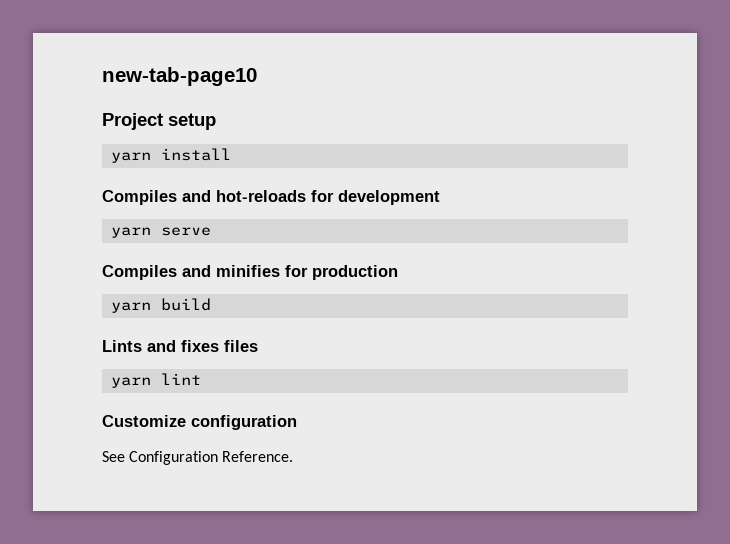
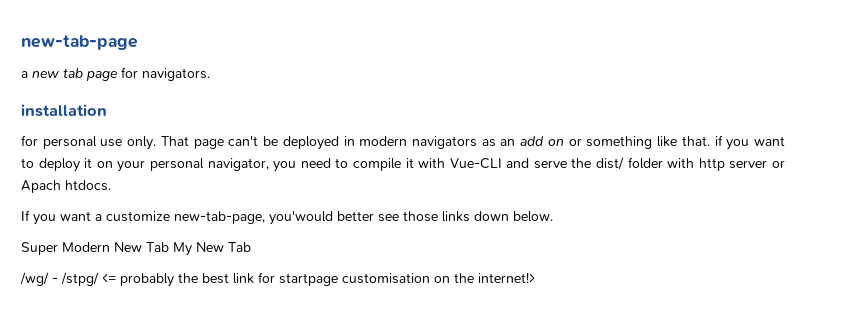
[102,67,257,86] [102,113,216,130] [111,148,232,163] [102,190,440,205] [111,227,212,238] [102,265,398,280] [111,298,212,313] [102,340,258,352] [111,373,202,388] [102,415,297,430] [102,451,294,465] new-tab-page10 // Project setup // yarn install // Compiles and hot-reloads for development // yarn serve // Compiles and minifies for production // yarn build // Lints and fixes files // yarn lint // Customize configuration // See Configuration Reference. -> [21,35,138,50] [21,67,210,81] [21,104,107,117] [21,135,786,150] [21,157,785,172] [21,180,111,193] [21,210,553,225] [21,242,251,256] [20,272,535,287] new-tab-page // a new tab page for navigators. // installation // for personal use only. That page can't be deployed in modern navigators as an add on or something like that. if you want to deploy it on your personal navigator, you need to compile it with Vue-CLI and serve the dist/ folder with http server or Apach htdocs. // If you want a customize new-tab-page, you'would better see those links down below. // Super Modern New Tab My New Tab // /wg/ - /stpg/ <= probably the best link for startpage customisation on the internet!>

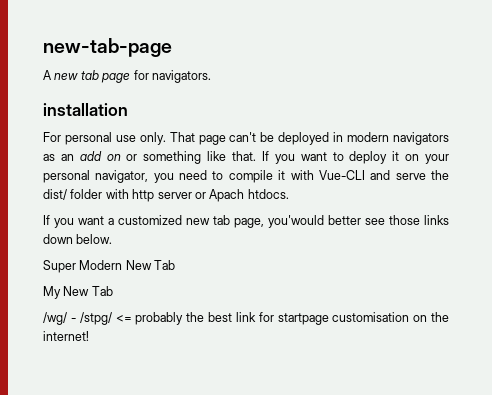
[21,71,28,78] a -> [43,70,52,80] A
[21,135,38,146] for -> [43,132,61,142] For
[714,135,723,146] if -> [261,151,269,161] If
[106,211,265,224] customize new-tab-page, -> [118,215,264,228] customized new tab page,
(169, 247) none -> (176, 265) //
[478,272,535,283] internet!> -> [43,331,89,341] internet!

